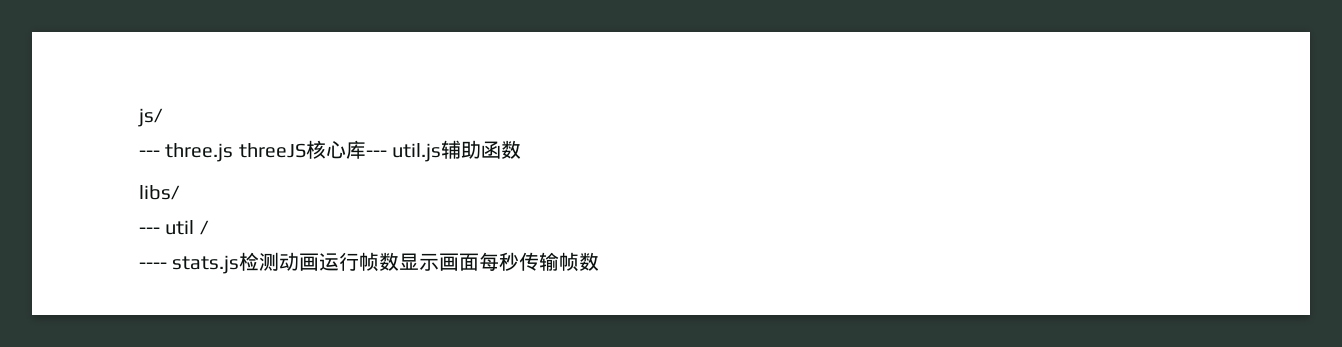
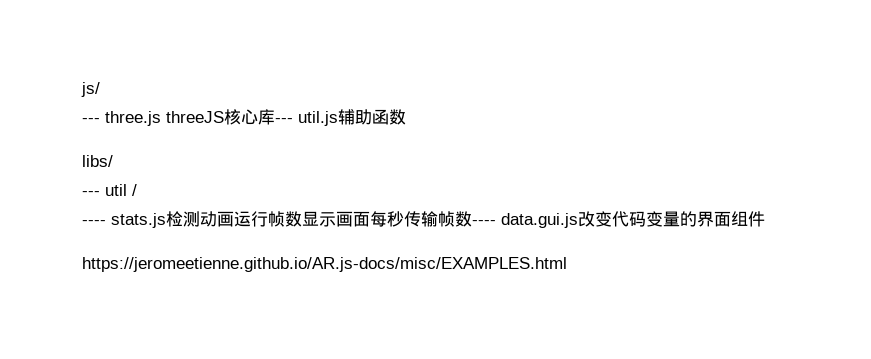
(600, 261) none -> [472,211,765,228] [82,257,567,272] ---- data.gui.js改变代码变量的界面组件 // https://jeromeetienne.github.io/AR.js-docs/misc/EXAMPLES.html

